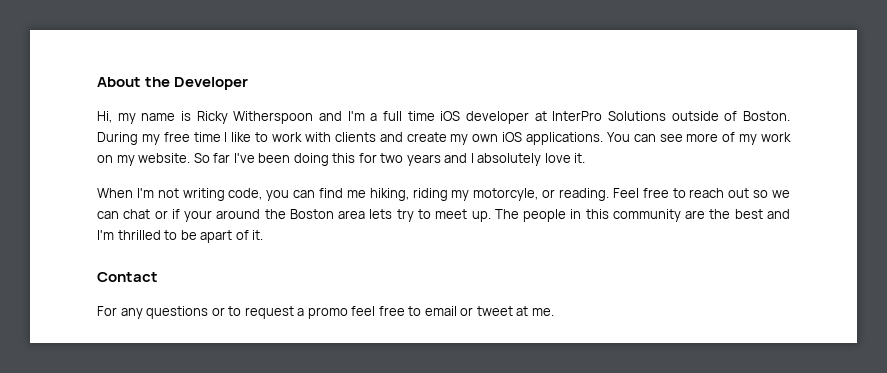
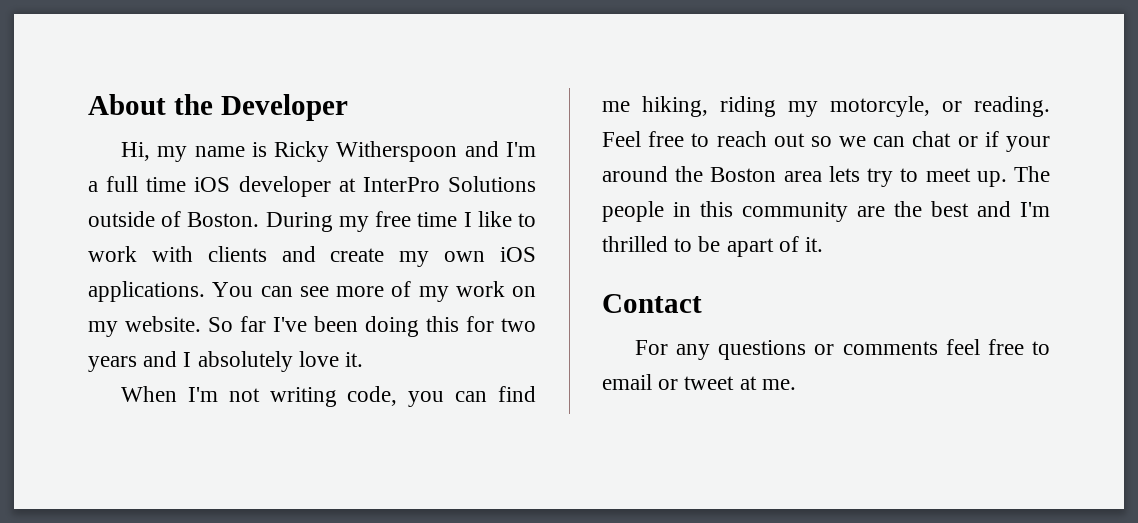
[228,306,348,319] to request a promo -> [842,341,938,355] comments

